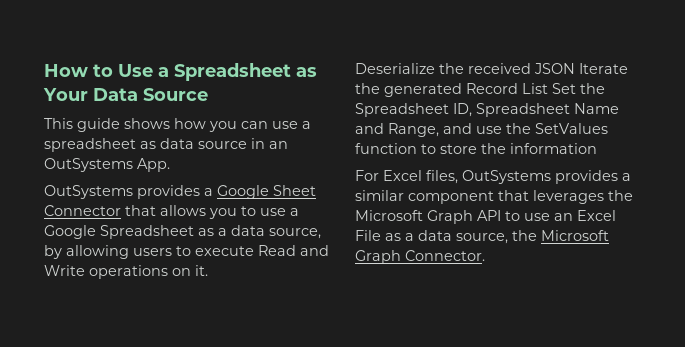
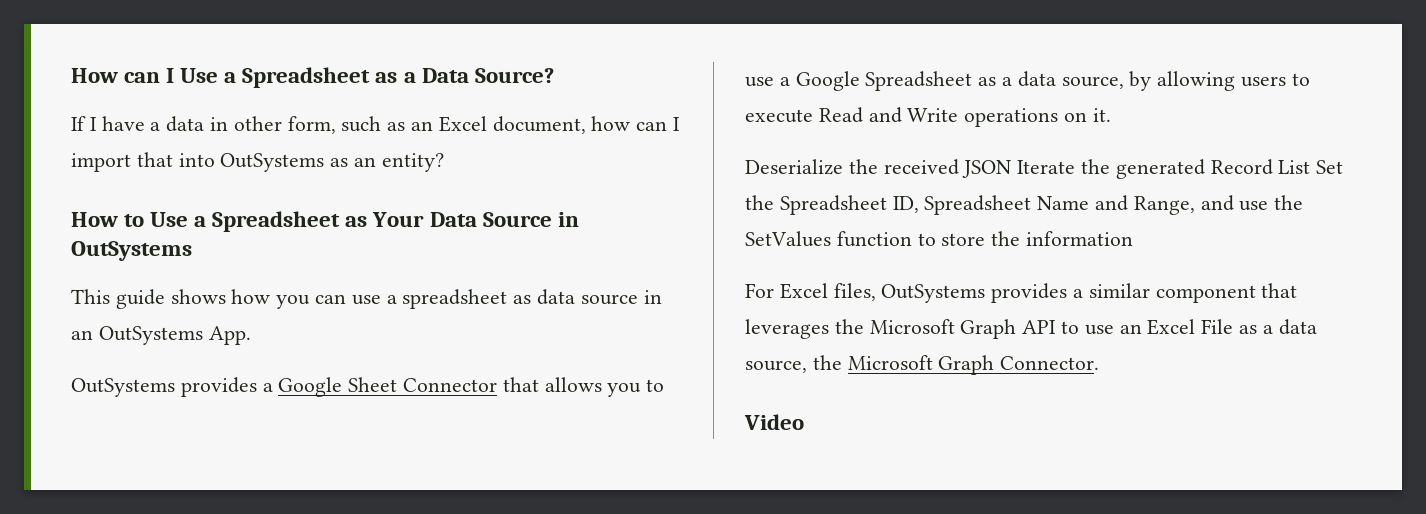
[44,64,88,77] How -> [71,67,554,88] [71,116,681,134] [71,152,444,172] [71,212,118,227] How can I Use a Spreadsheet as a Data Source? // If I have a data in other form, such as an Excel document, how can I import that into OutSystems as an entity? // How
(208, 94) none -> [557,212,579,227] [71,241,192,261] in OutSystems
(485, 255) none -> [744,414,804,430] // Video

